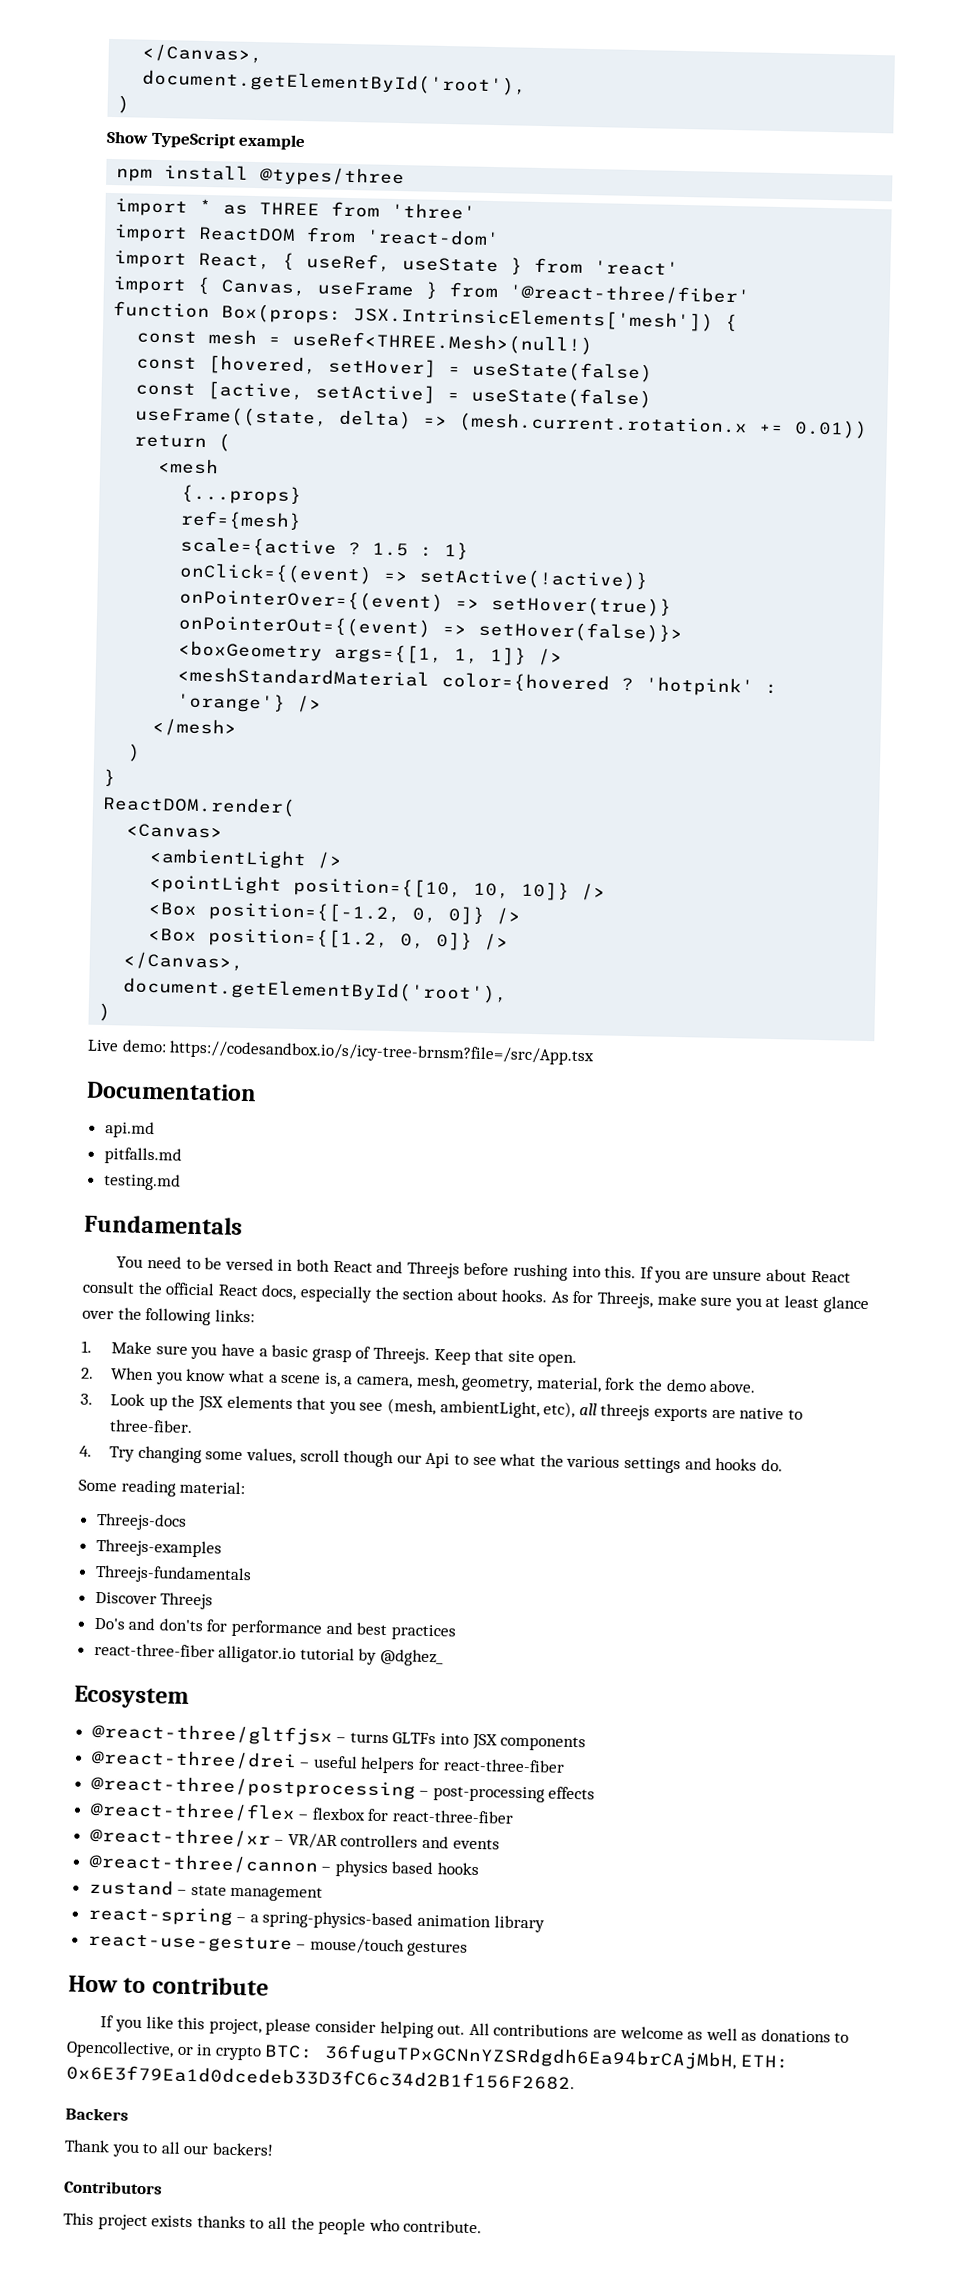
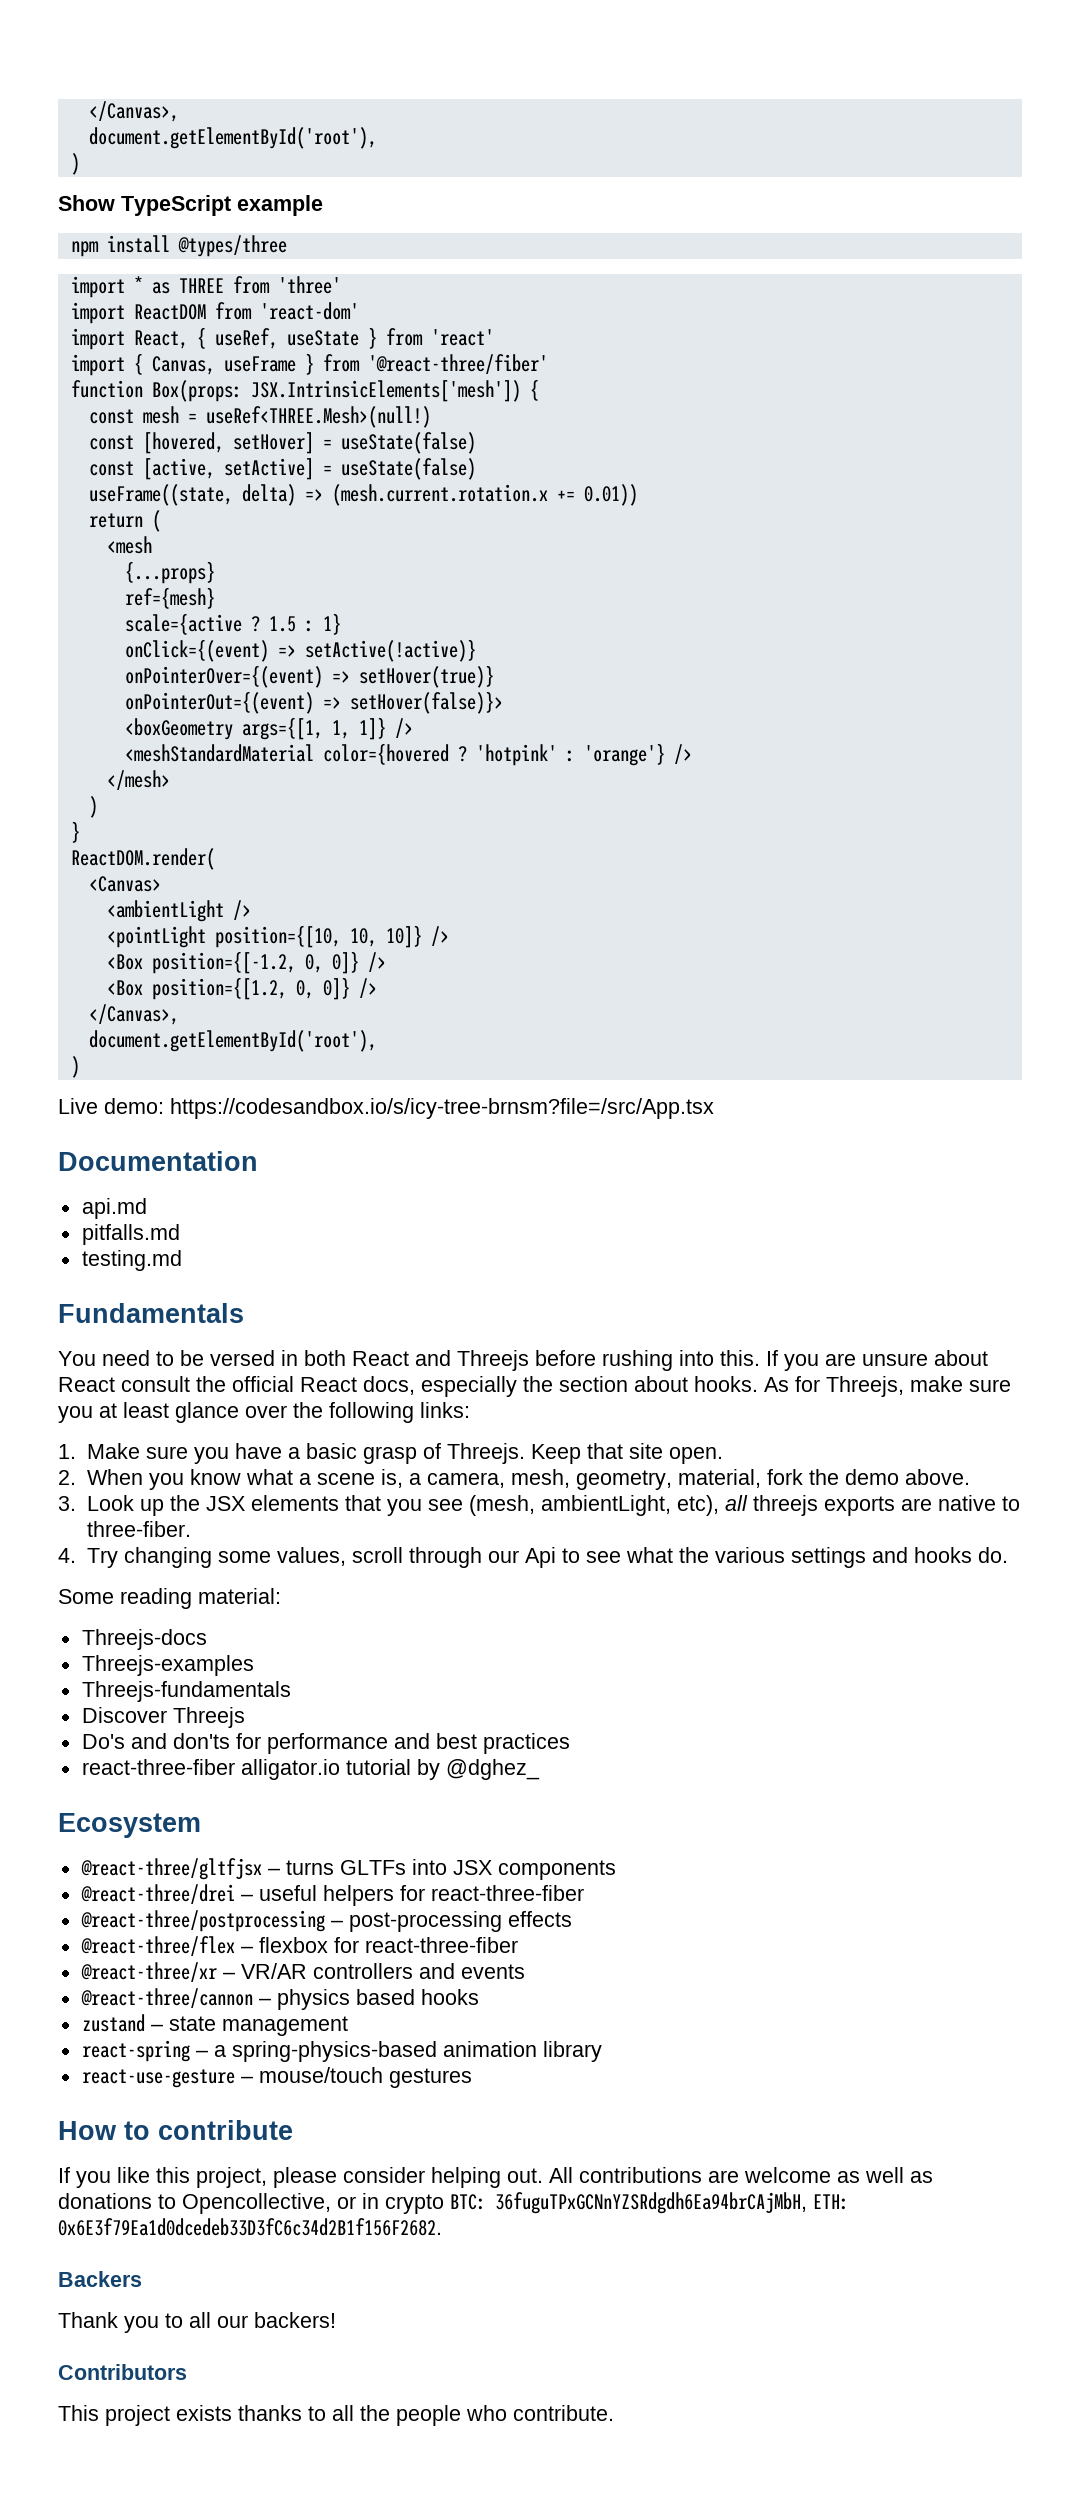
[343,1450,395,1468] though -> [408,1547,482,1568] through

